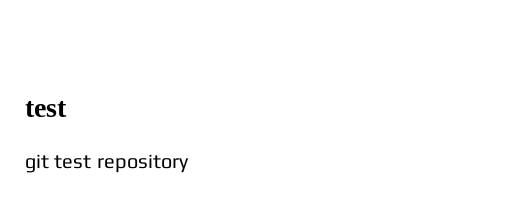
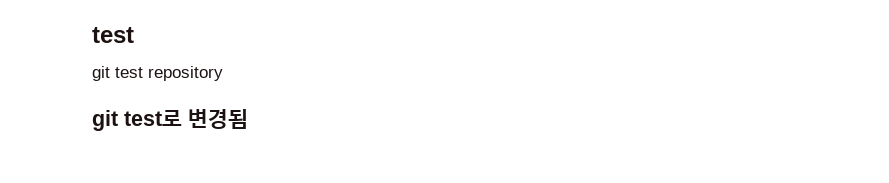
(189, 163) none -> [92,109,248,131] // git test로 변경됨

